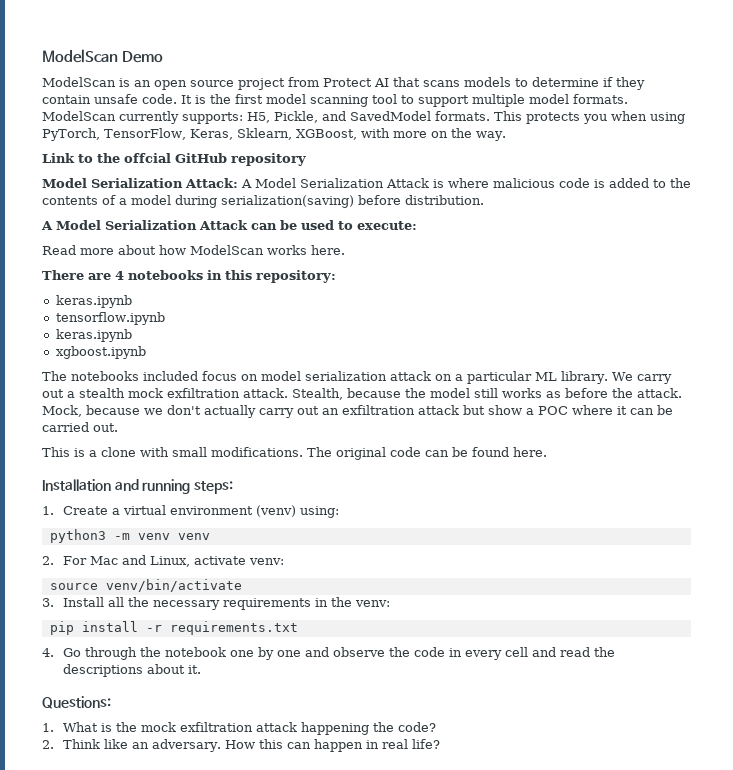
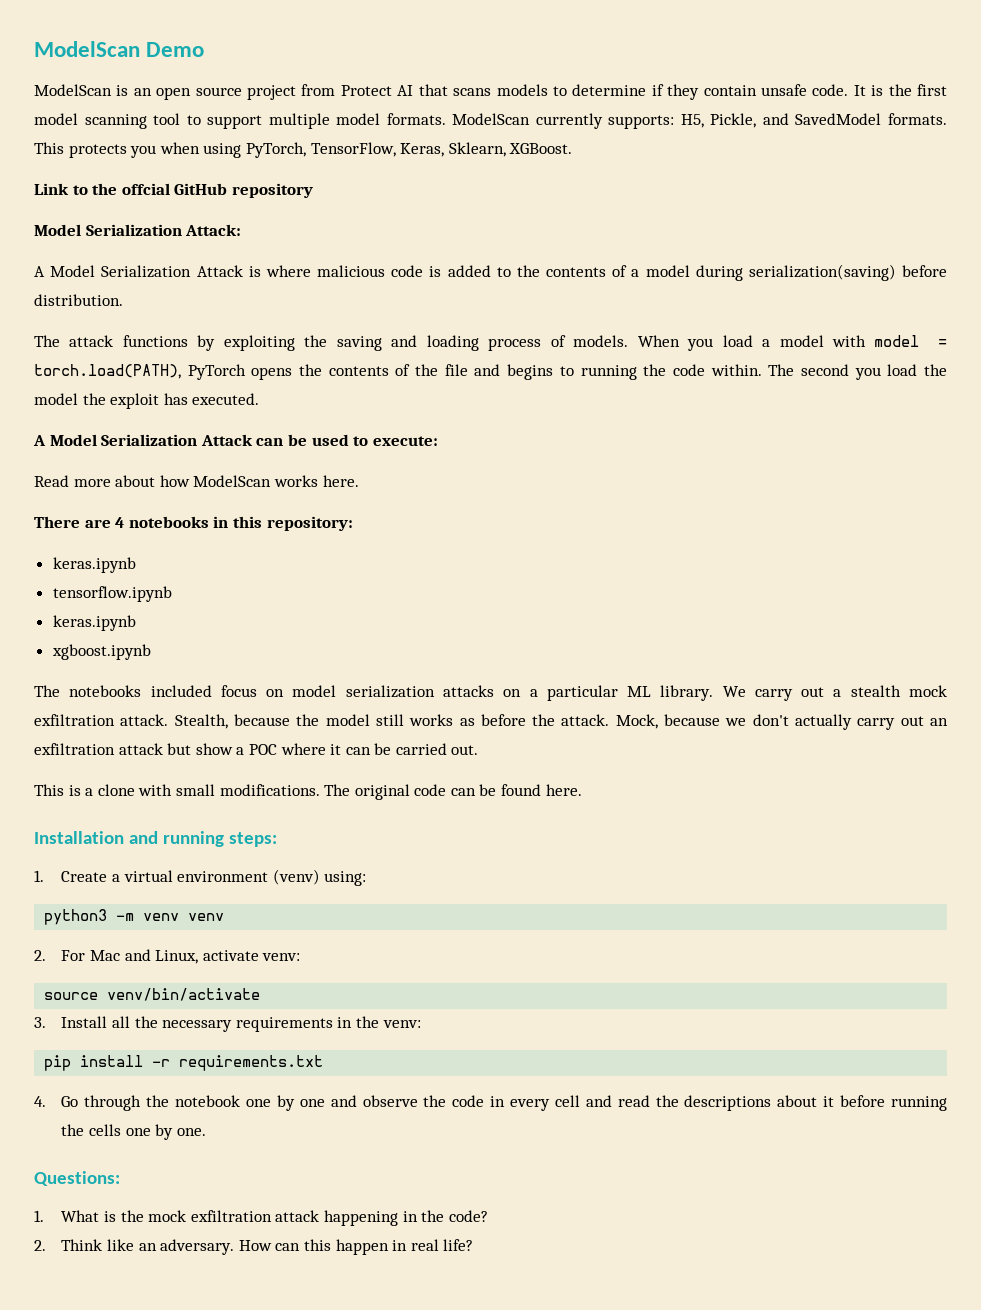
[295,128,506,141] XGBoost, with more on the way. -> [509,143,573,154] XGBoost.
(238, 183) none -> (242, 230) //
(484, 200) none -> [34,335,947,351] [34,364,948,380] [34,393,260,409] // The attack functions by exploiting the saving and loading process of models. When you load a model with model = torch.load(PATH), PyTorch opens the contents of the file and begins to running the code within. The second you load the model the exploit has executed.
[390,371,431,381] attack -> [442,685,494,697] attacks
[187,665,201,674] it. -> [823,1095,947,1111] [61,1124,206,1140] it before running the cells one by one.
(369, 728) none -> [402,1211,418,1222] in
[258,739,311,749] this can -> [275,1239,331,1251] can this

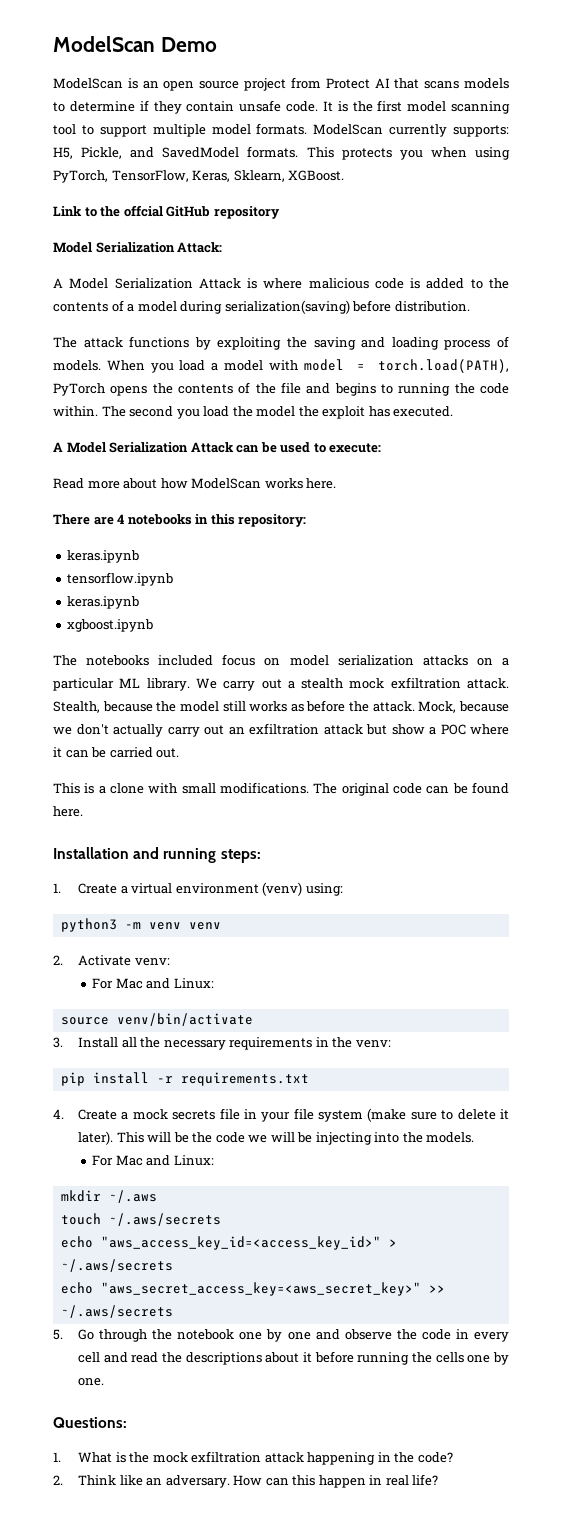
[61,949,301,964] For Mac and Linux, activate venv: -> [78,955,170,966] [92,978,214,989] Activate venv: // For Mac and Linux:
(46, 1101) none -> [78,1108,510,1122] [78,1131,475,1145] [92,1155,214,1166] [60,1190,157,1203] [60,1213,221,1226] [60,1236,397,1250] [60,1259,173,1272] [60,1282,445,1296] [60,1305,173,1318] [53,1329,63,1340] Create a mock secrets file in your file system (make sure to delete it later). This will be the code we will be injecting into the models. // For Mac and Linux: // mkdir ~/.aws // touch ~/.aws/secrets // echo "aws_access_key_id=<access_key_id>" > ~/.aws/secrets // echo "aws_secret_access_key=<aws_secret_key>" >> ~/.aws/secrets // 5.

